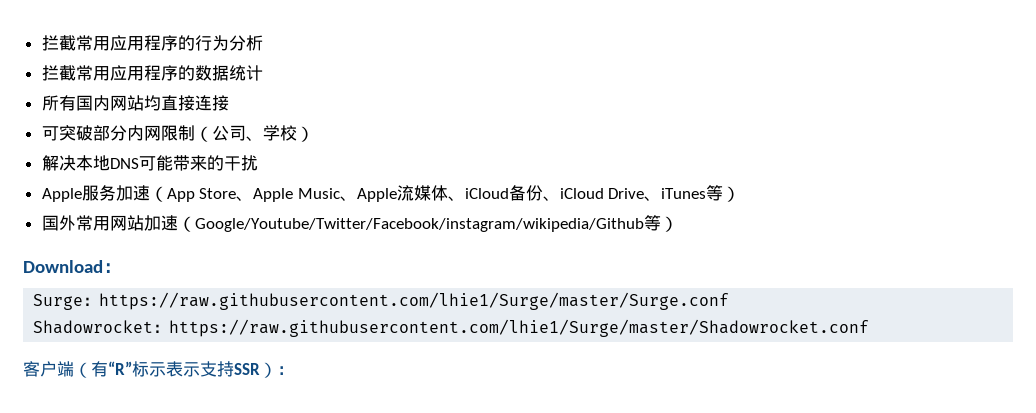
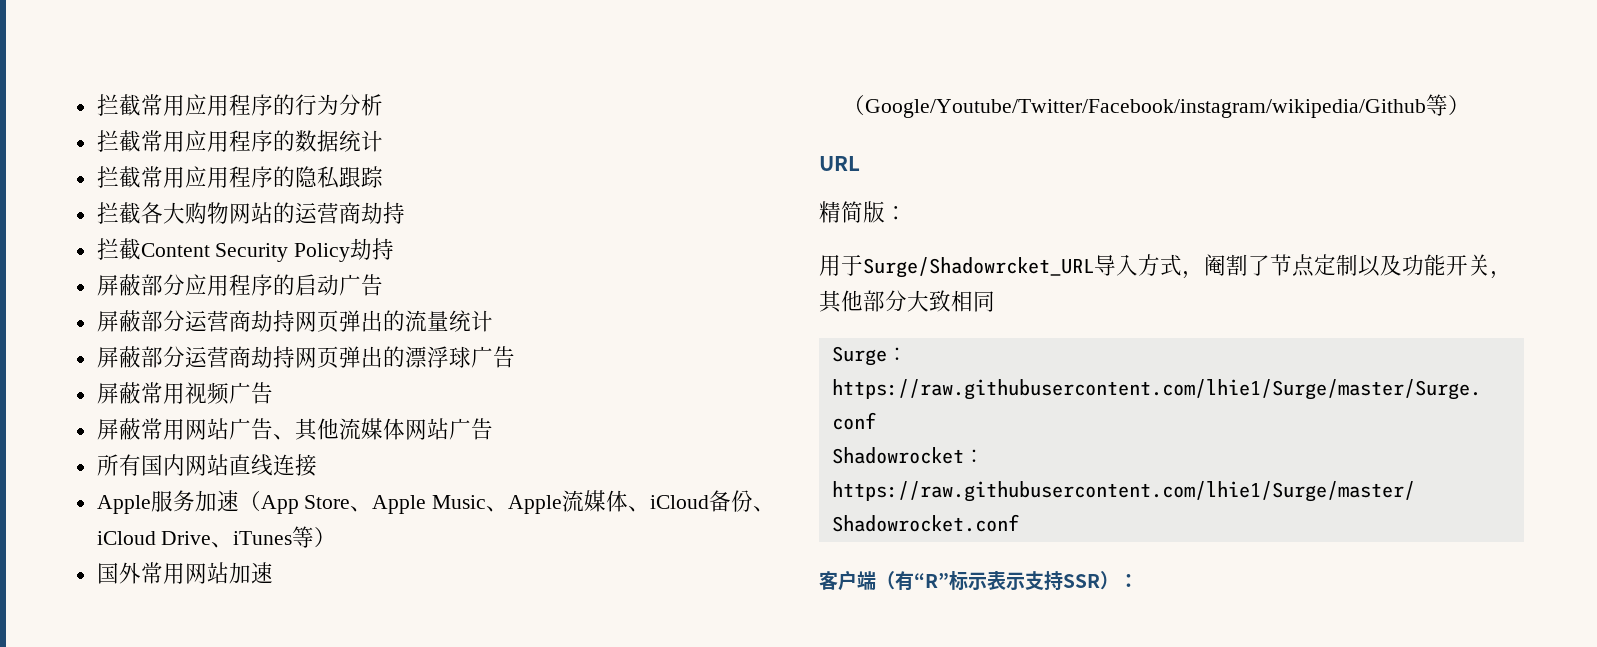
(263, 73) none -> [96,166,383,189] [96,202,405,224] [96,238,395,262] [96,274,383,296] [96,310,493,332] [96,346,515,368] [96,382,273,405] [96,418,493,441] // 拦截常用应用程序的隐私跟踪 // 拦截各大购物网站的运营商劫持 // 拦截Content Security Policy劫持 // 屏蔽部分应用程序的启动广告 // 屏蔽部分运营商劫持网页弹出的流量统计 // 屏蔽部分运营商劫持网页弹出的漂浮球广告 // 屏蔽常用视频广告 // 屏蔽常用网站广告、其他流媒体网站广告
[143,95,195,111] 均直接 -> [228,454,273,476] 直线
[41,125,314,142] [41,155,258,171] // 可突破部分内网限制（公司、学校） // 解决本地DNS可能带来的干扰 -> (317, 465) none
[23,260,122,273] Download： -> [819,156,860,171] [819,201,907,223] [819,254,1512,279] [819,290,995,313] URL // 精简版： // 用于Surge/Shadowrcket_URL导入方式，阉割了节点定制以及功能开关，其他部分大致相同

